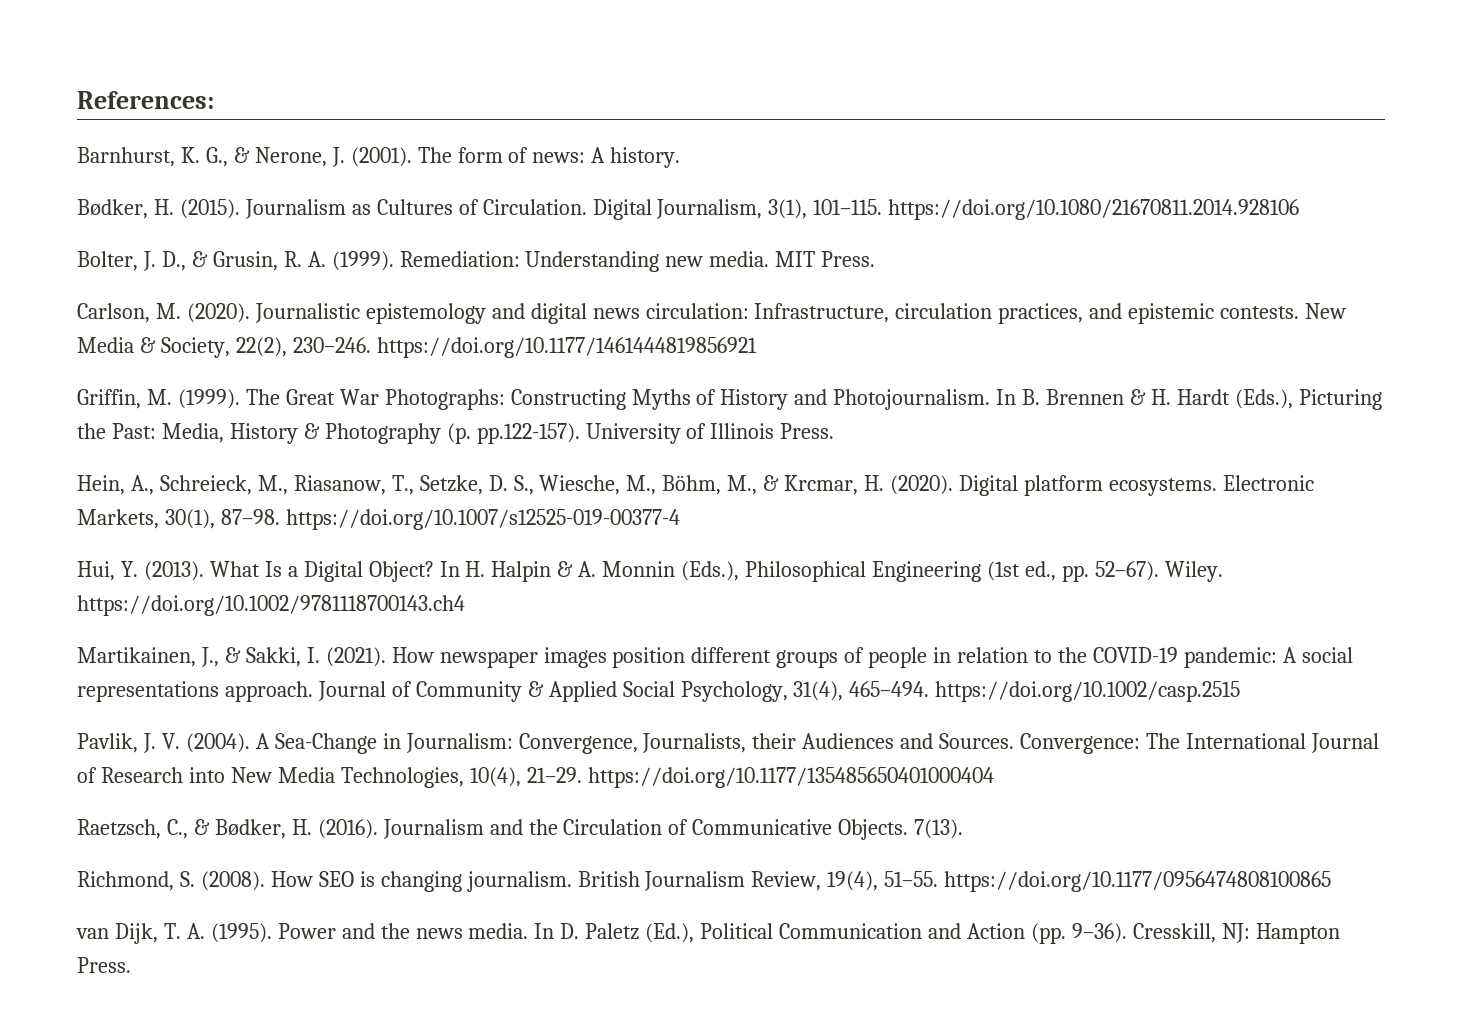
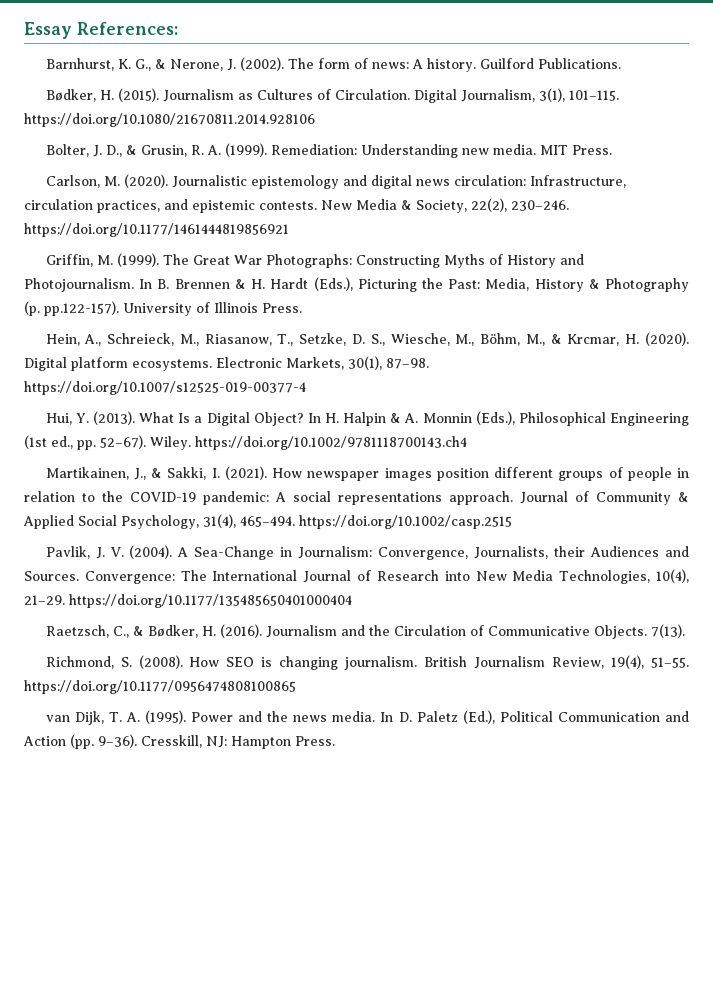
(77, 100) none -> [24,22,72,39] Essay
[350,147,412,167] (2001). -> [239,57,284,71] (2002).
(681, 157) none -> [479,58,621,69] Guilford Publications.

